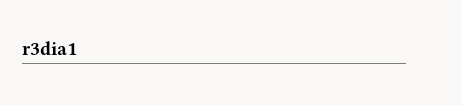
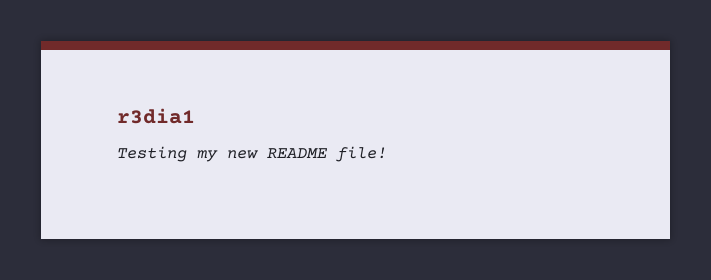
(77, 48) none -> [117,146,387,162] // Testing my new README file!

